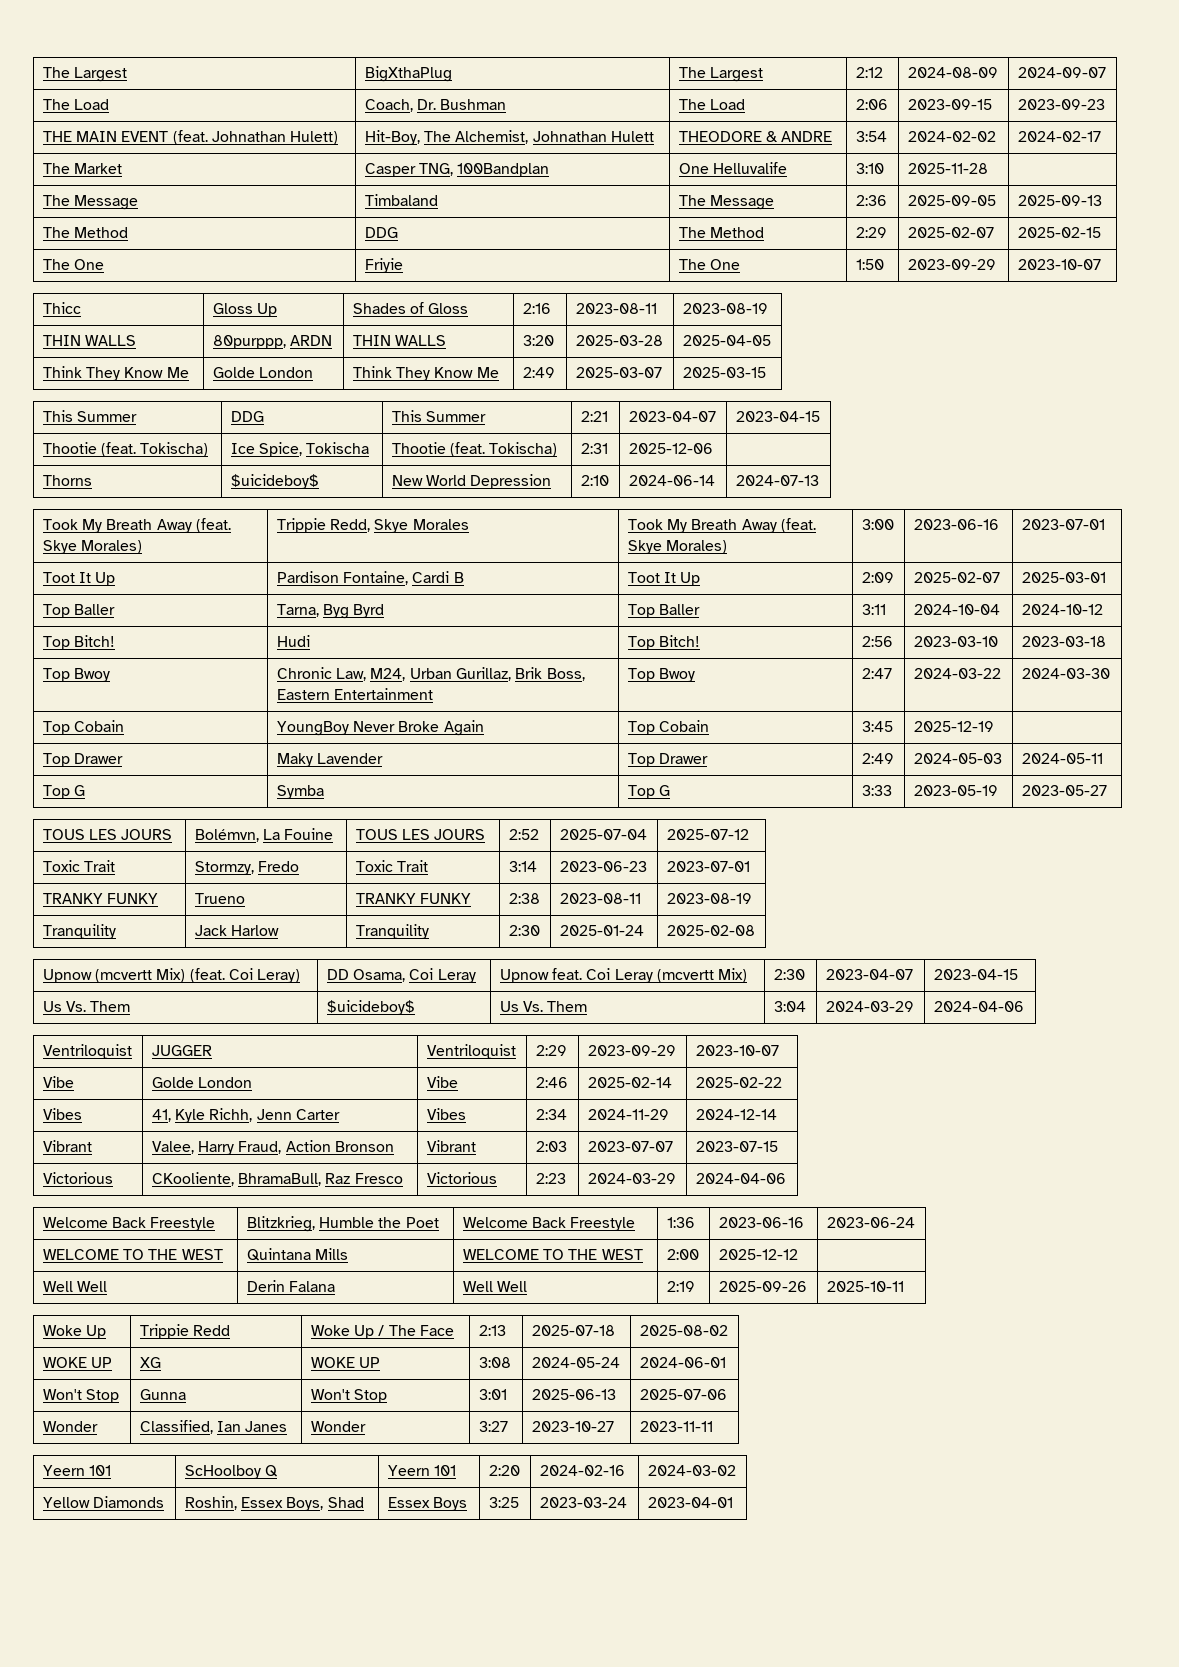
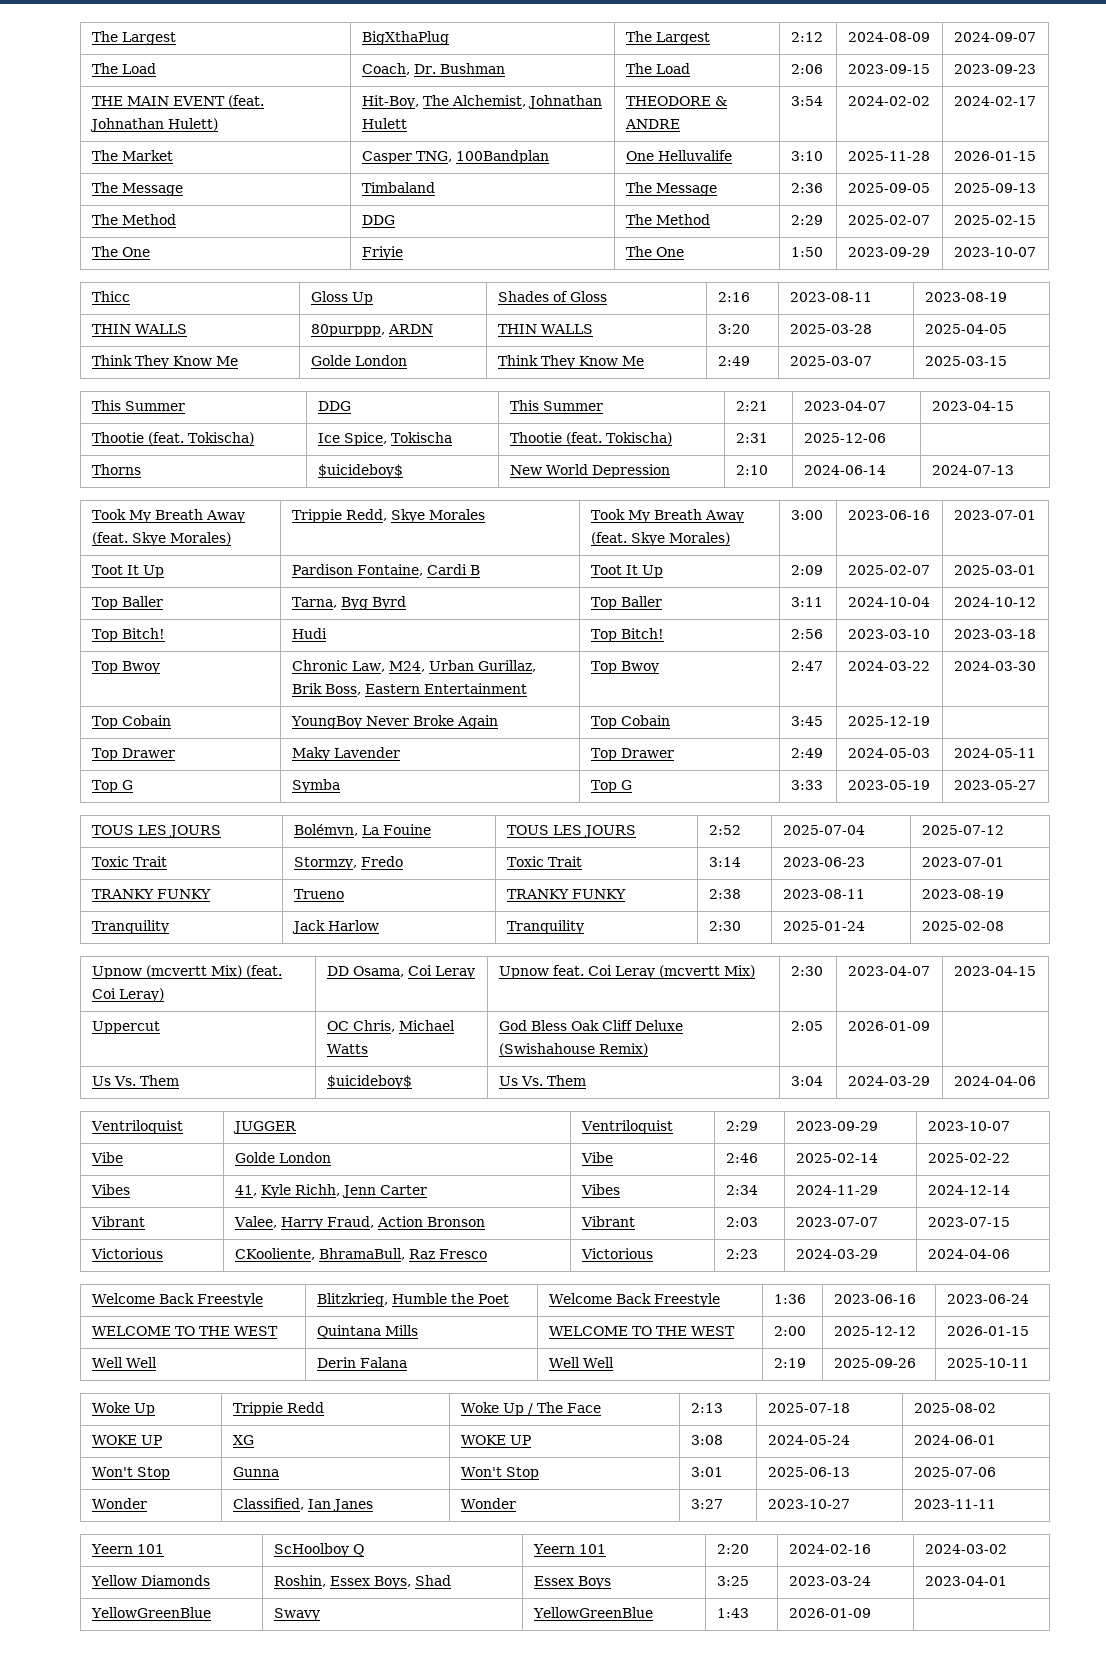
(988, 168) none -> [953,151,1036,161] 2026-01-15
(1018, 974) none -> [91,1021,160,1034] [326,1020,455,1032] [326,1044,368,1054] [498,1020,683,1031] [498,1043,648,1056] [790,1021,823,1031] [847,1021,930,1031] // Uppercut | OC Chris, Michael Watts | God Bless Oak Cliff Deluxe (Swishahouse Remix) | 2:05 | 2026-01-09 |
(798, 1254) none -> [946,1326,1029,1336] 2026-01-15
(733, 1502) none -> [90,1607,211,1618] [273,1608,320,1621] [532,1607,653,1618] [716,1608,749,1618] [788,1608,871,1618] // YellowGreenBlue | Swavy | YellowGreenBlue | 1:43 | 2026-01-09 |

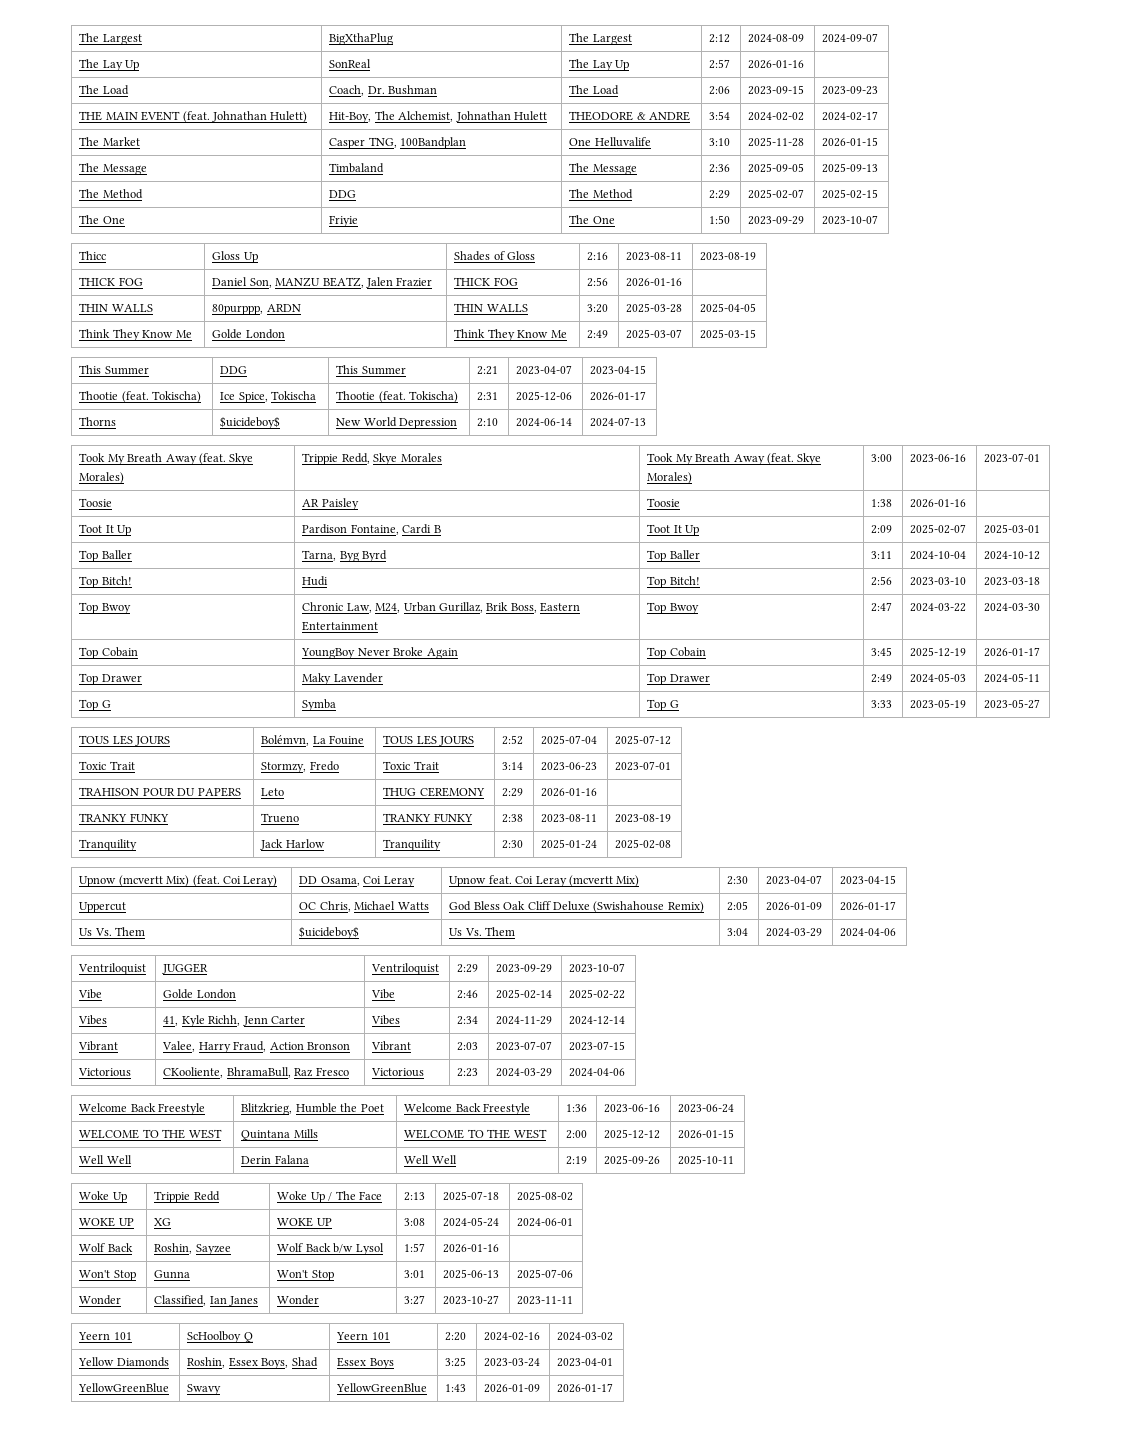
(1036, 37) none -> [79,59,140,71] [329,59,372,68] [569,59,630,71] [709,59,731,69] [748,60,805,69] // The Lay Up | SonReal | The Lay Up | 2:57 | 2026-01-16 |
(1007, 297) none -> [79,277,143,286] [212,277,433,288] [454,277,518,286] [587,277,609,287] [626,278,683,287] // THICK FOG | Daniel Son, MANZU BEATZ, Jalen Frazier | THICK FOG | 2:56 | 2026-01-16 |
(886, 438) none -> [590,391,647,401] 2026-01-17
(1036, 515) none -> [79,498,113,507] [302,498,359,510] [647,498,681,507] [871,499,893,507] [910,499,967,508] // Toosie | AR Paisley | Toosie | 1:38 | 2026-01-16 |
(930, 721) none -> [984,647,1041,657] 2026-01-17
(1004, 862) none -> [79,787,241,797] [261,788,285,796] [383,787,485,797] [502,788,524,797] [541,788,598,797] // TRAHISON POUR DU PAPERS | Leto | THUG CEREMONY | 2:29 | 2026-01-16 |
(930, 1026) none -> [840,901,897,911] 2026-01-17
(996, 1440) none -> [79,1243,133,1252] [154,1243,231,1255] [277,1243,384,1255] [404,1243,426,1252] [443,1244,500,1253] // Wolf Back | Roshin, Sayzee | Wolf Back b/w Lysol | 1:57 | 2026-01-16 |
(871, 1613) none -> [557,1383,614,1393] 2026-01-17

